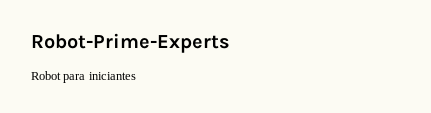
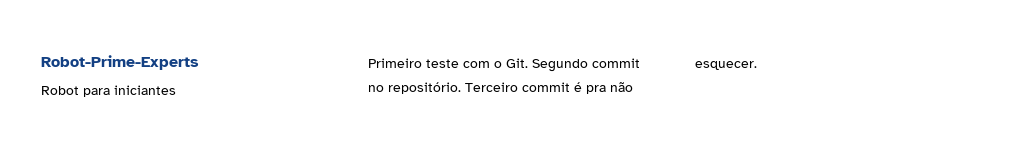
(136, 76) none -> [368,58,640,72] [368,82,633,94] [695,61,757,70] // Primeiro teste com o Git. Segundo commit no repositório. Terceiro commit é pra não esquecer.

